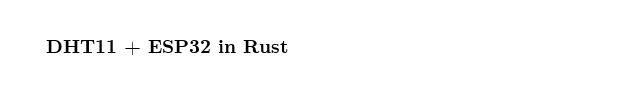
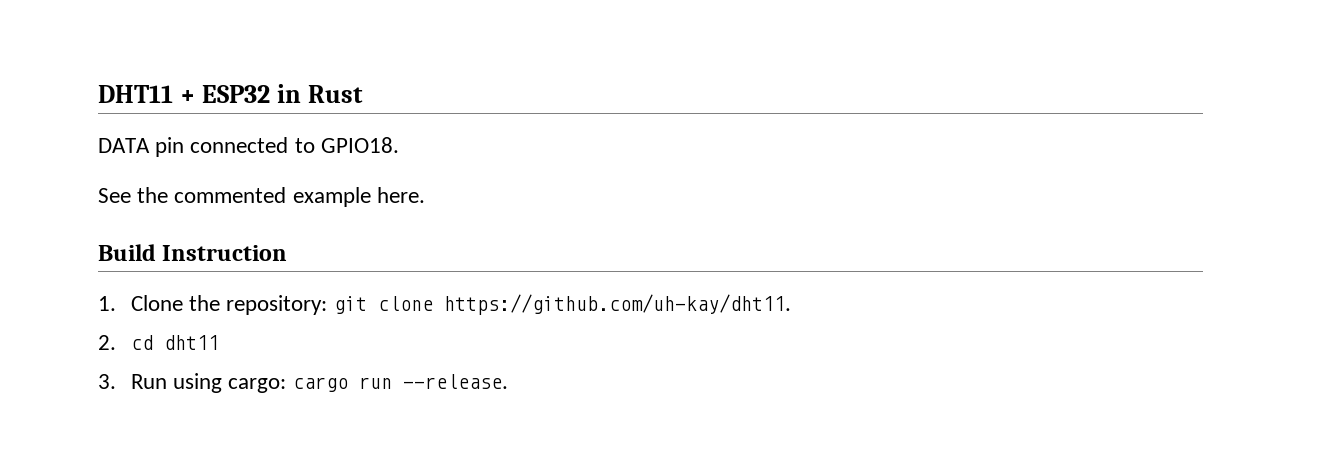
(289, 46) none -> [98,137,399,157] [98,187,425,207] [98,244,288,261] [98,294,791,315] [98,335,219,350] [98,373,508,393] // DATA pin connected to GPIO18. // See the commented example here. // Build Instruction // 1. Clone the repository: git clone https://github.com/uh-kay/dht11. // 2. cd dht11 // 3. Run using cargo: cargo run --release.

